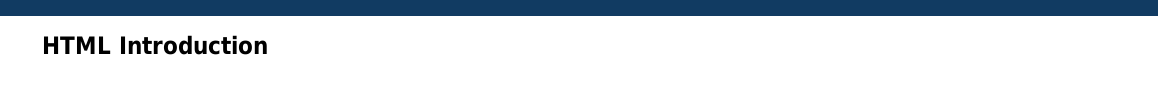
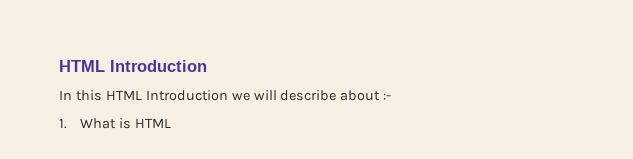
[42,35,268,55] HTML Introduction -> [59,60,207,72] [59,90,392,101] [59,118,172,129] HTML Introduction // In this HTML Introduction we will describe about :- // 1. What is HTML

